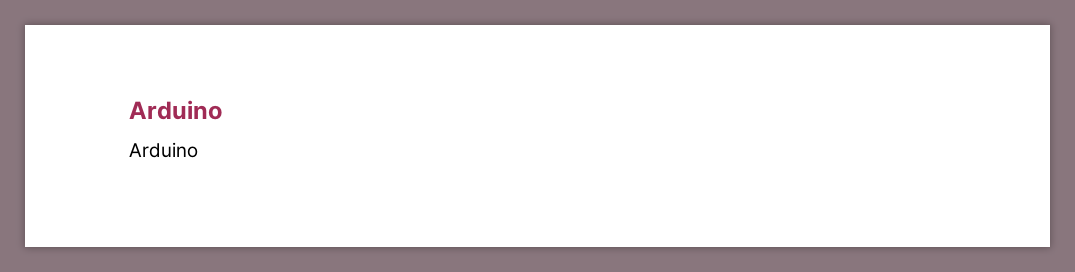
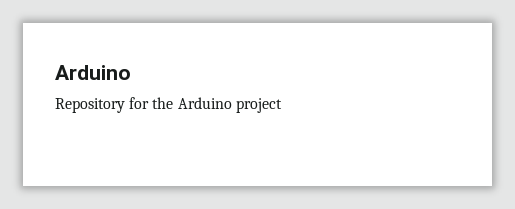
[129,142,198,158] Arduino -> [55,97,282,113] Repository for the Arduino project

